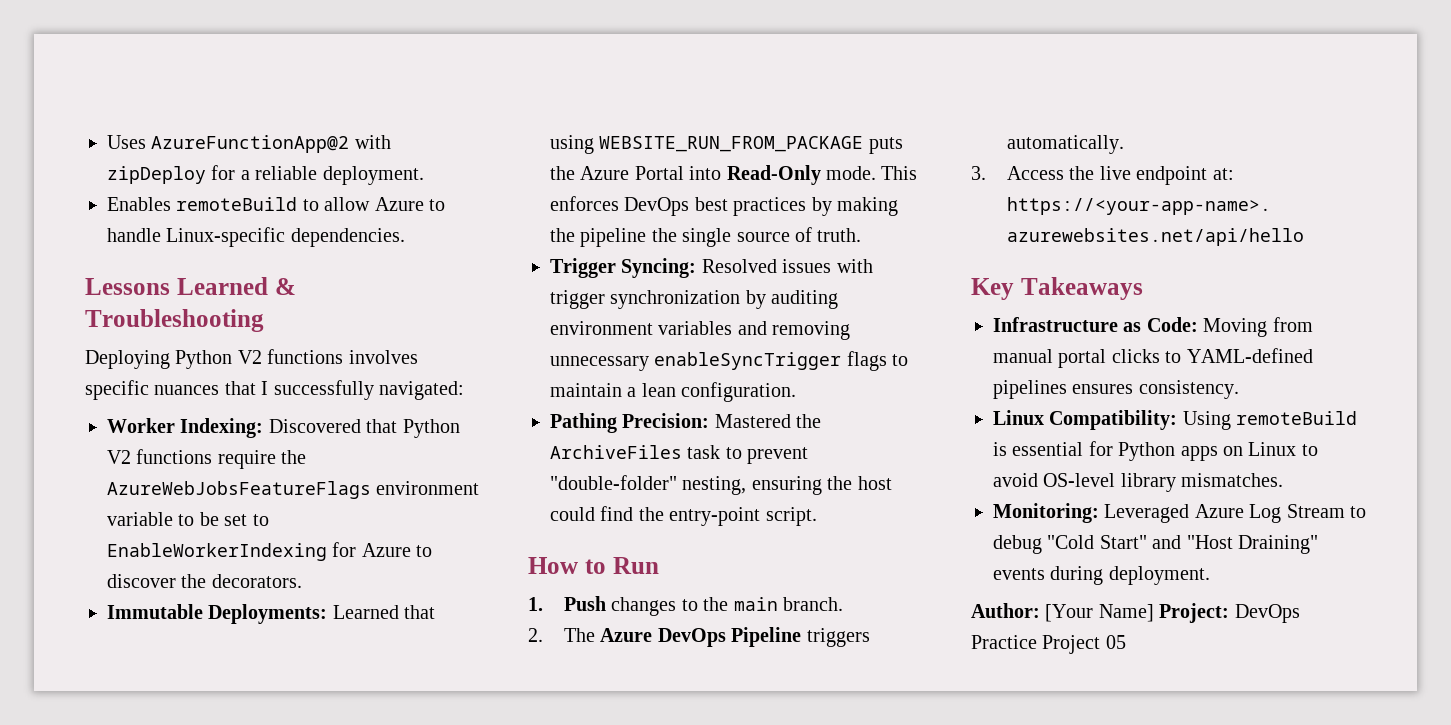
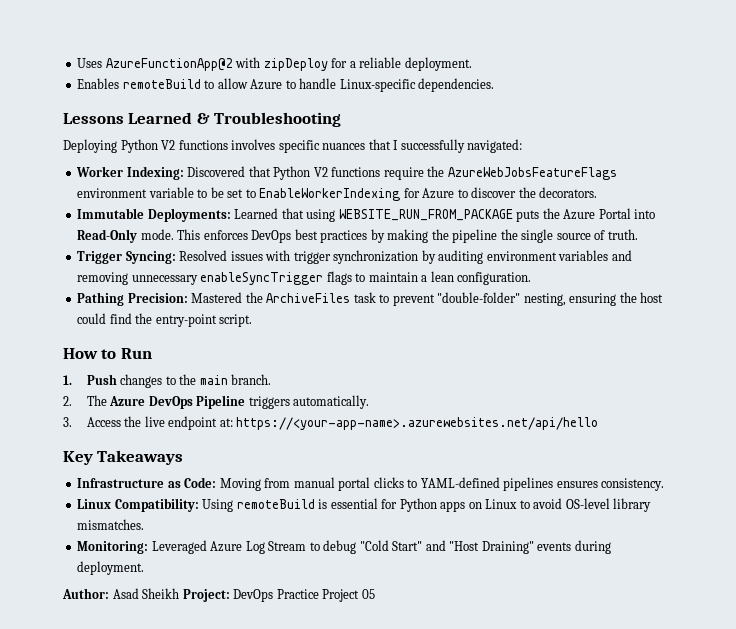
[1045,604,1154,622] [Your Name] -> [112,588,180,599] Asad Sheikh

